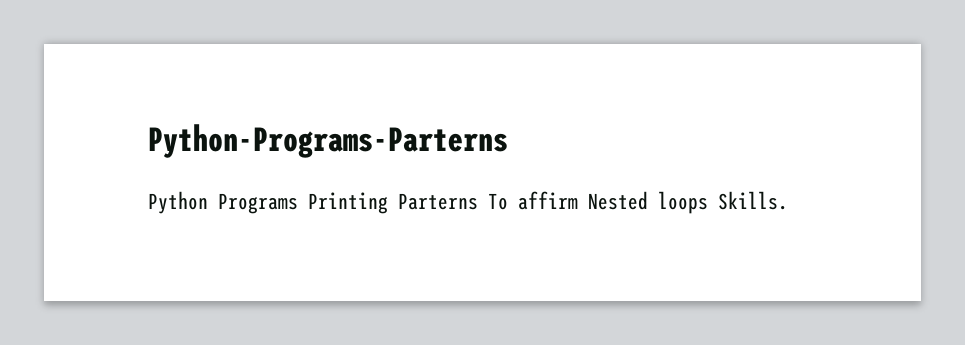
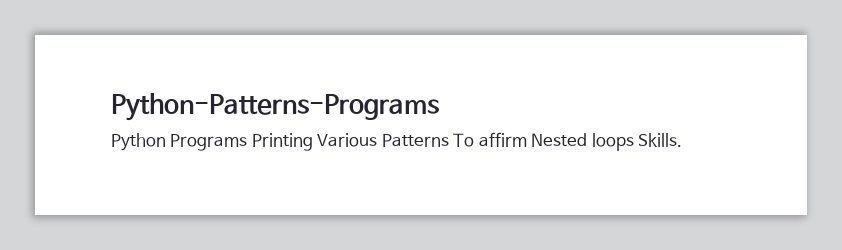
[148,124,508,158] Python-Programs-Parterns -> [111,93,439,121] Python-Patterns-Programs
[398,193,478,210] Parterns -> [317,133,449,147] Various Patterns

